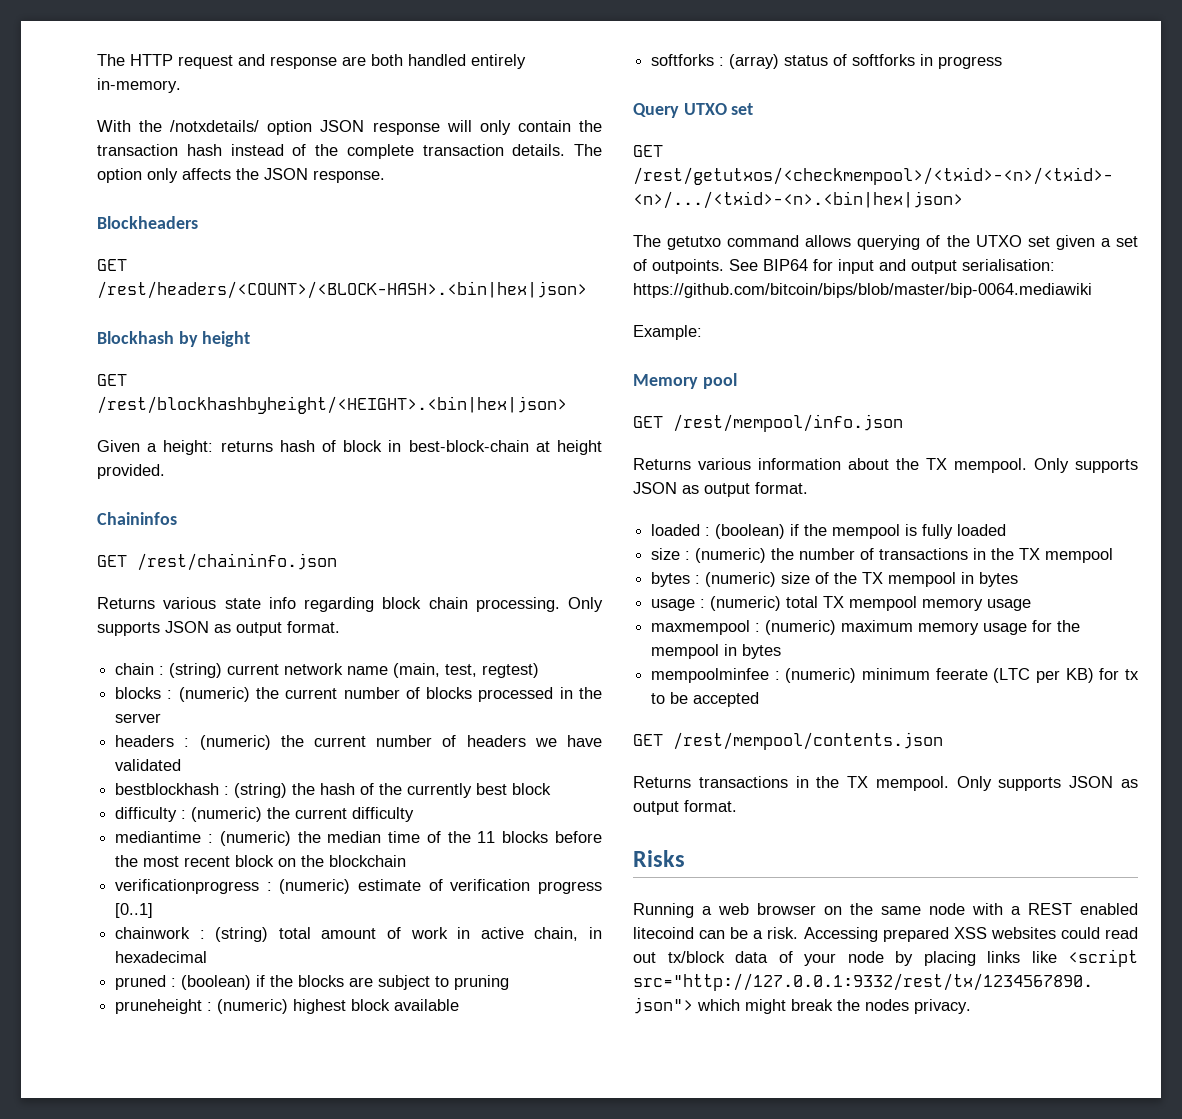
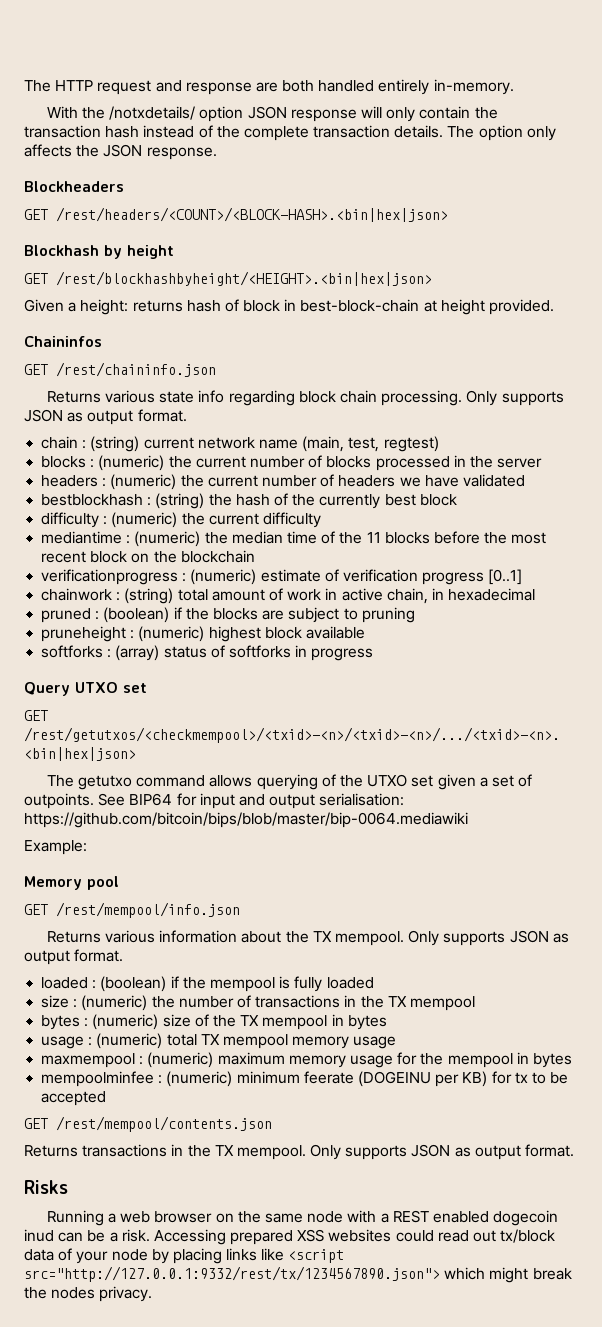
[993,668,1031,683] (LTC -> [357,1071,431,1087] (DOGEINU
[633,927,694,939] litecoind -> [493,1210,559,1226] [24,1229,54,1242] dogecoin inud

